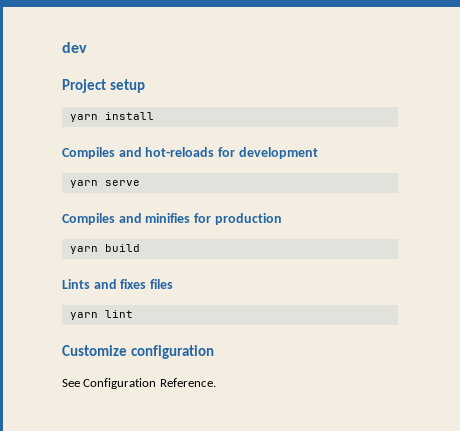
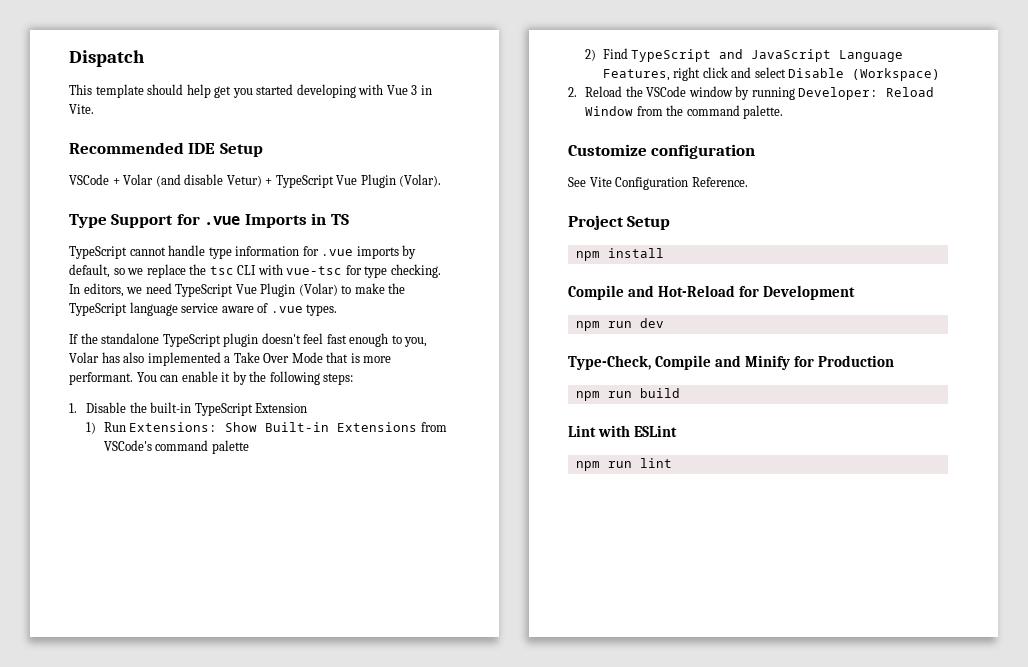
[62,42,87,53] [62,79,145,93] [69,112,154,122] [62,147,318,159] [69,180,140,188] [62,213,282,225] [69,244,140,254] [62,279,173,289] [69,310,133,320] dev // Project setup // yarn install // Compiles and hot-reloads for development // yarn serve // Compiles and minifies for production // yarn build // Lints and fixes files // yarn lint -> [69,50,145,67] [69,84,432,98] [69,104,94,114] [69,142,263,157] [69,174,442,188] [69,213,349,228] [69,245,417,259] [69,264,441,278] [69,283,406,297] [69,302,338,316] [69,333,428,347] [69,352,392,366] [69,371,354,385] [69,402,308,416] [86,422,447,434] [103,440,249,454] [585,48,904,62] [602,67,941,81] [568,86,935,100] [585,105,784,119] Dispatch // This template should help get you started developing with Vue 3 in Vite. // Recommended IDE Setup // VSCode + Volar (and disable Vetur) + TypeScript Vue Plugin (Volar). // Type Support for .vue Imports in TS // TypeScript cannot handle type information for .vue imports by default, so we replace the tsc CLI with vue-tsc for type checking. In editors, we need TypeScript Vue Plugin (Volar) to make the TypeScript language service aware of .vue types. // If the standalone TypeScript plugin doesn't feel fast enough to you, Volar has also implemented a Take Over Mode that is more performant. You can enable it by the following steps: // 1. Disable the built-in TypeScript Extension // 1) Run Extensions: Show Built-in Extensions from VSCode's command palette // 2) Find TypeScript and JavaScript Language Features, right click and select Disable (Workspace) // 2. Reload the VSCode window by running Developer: Reload Window from the command palette.
(80, 383) none -> [589,177,612,187] Vite
(216, 382) none -> [568,215,671,230] [575,248,664,261] [568,285,855,300] [575,318,664,331] [568,355,894,370] [575,388,680,401] [568,425,677,437] [575,458,672,471] // Project Setup // npm install // Compile and Hot-Reload for Development // npm run dev // Type-Check, Compile and Minify for Production // npm run build // Lint with ESLint // npm run lint

